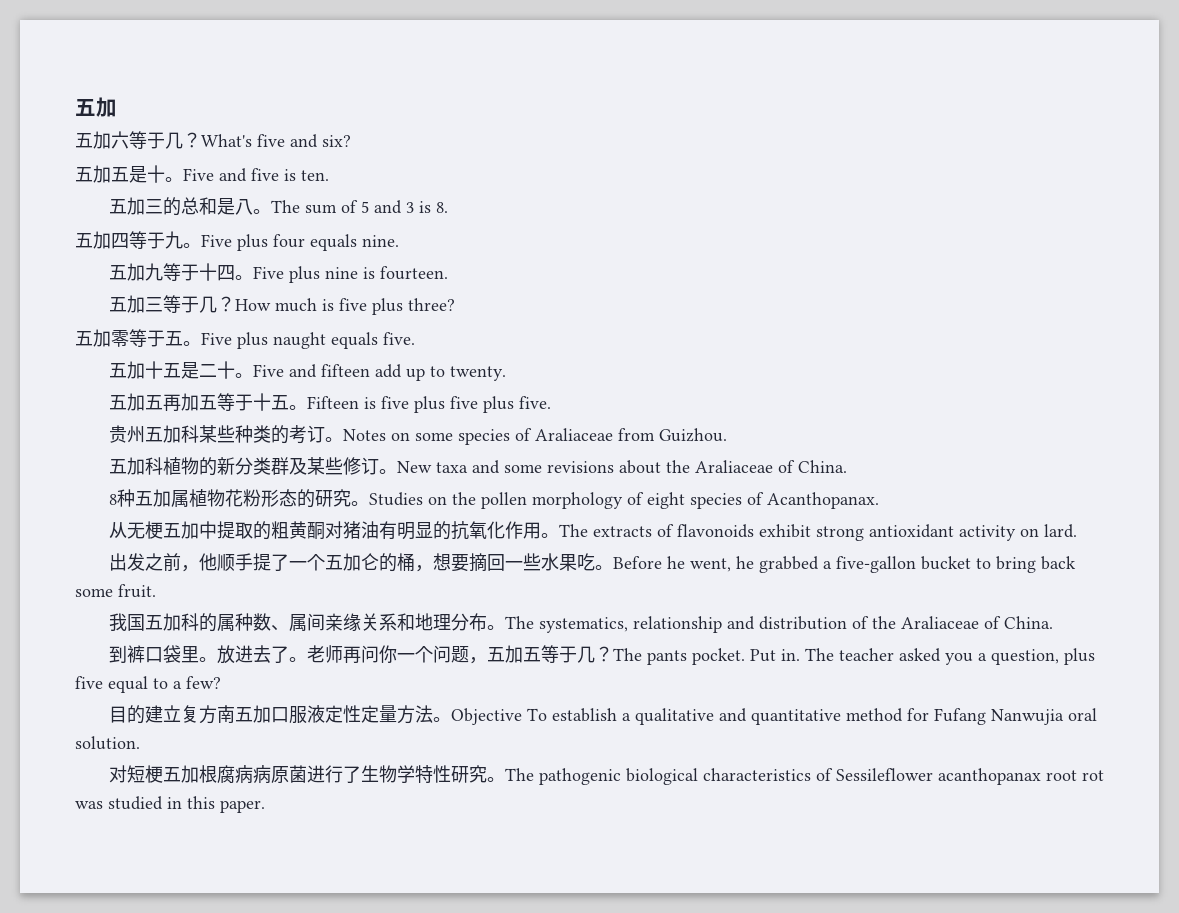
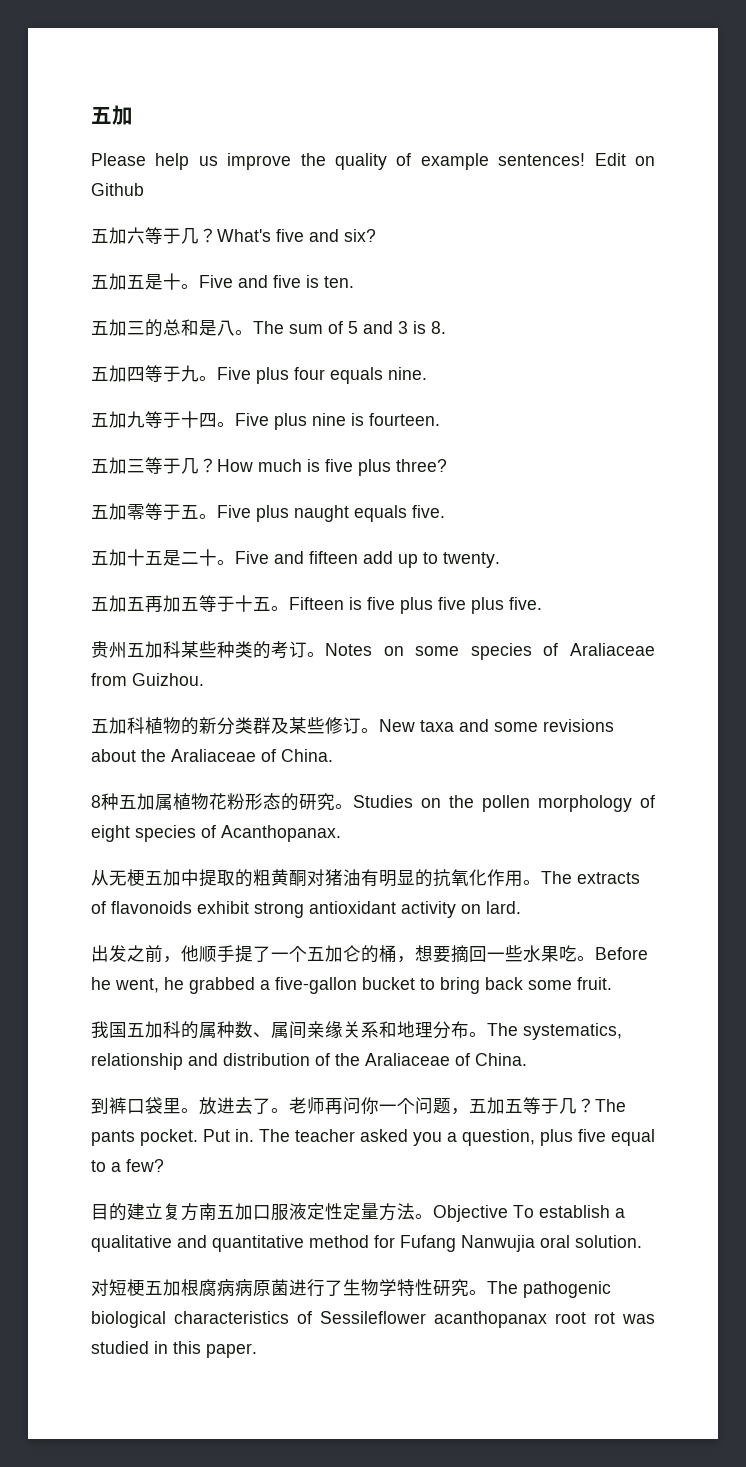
[75,97,117,117] 五加 -> [91,105,133,125] [91,153,655,170] [91,183,144,196] 五加 // Please help us improve the quality of example sentences! Edit on Github

